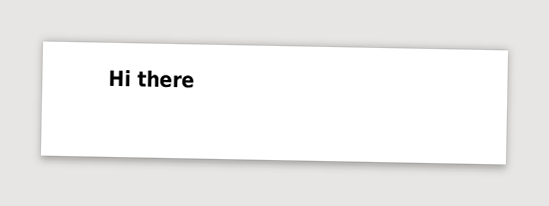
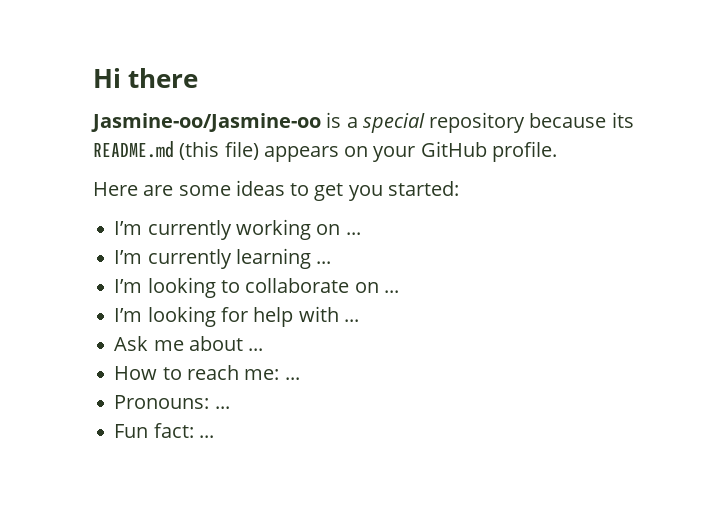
(195, 79) none -> [91,112,634,133] [93,141,557,162] [93,180,459,201] [114,219,361,240] [114,248,332,269] [114,277,399,298] [114,306,359,327] [114,336,264,351] [114,365,300,380] [114,395,230,409] [114,423,214,438] // Jasmine-oo/Jasmine-oo is a special repository because its README.md (this file) appears on your GitHub profile. // Here are some ideas to get you started: // I’m currently working on ... // I’m currently learning ... // I’m looking to collaborate on ... // I’m looking for help with ... // Ask me about ... // How to reach me: ... // Pronouns: ... // Fun fact: ...

